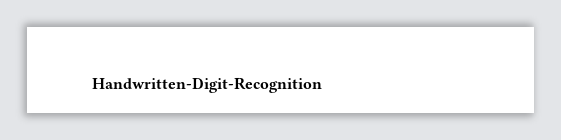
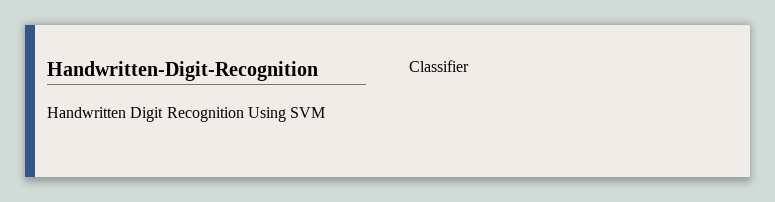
(322, 85) none -> [47,107,326,122] [409,60,469,72] // Handwritten Digit Recognition Using SVM Classifier

